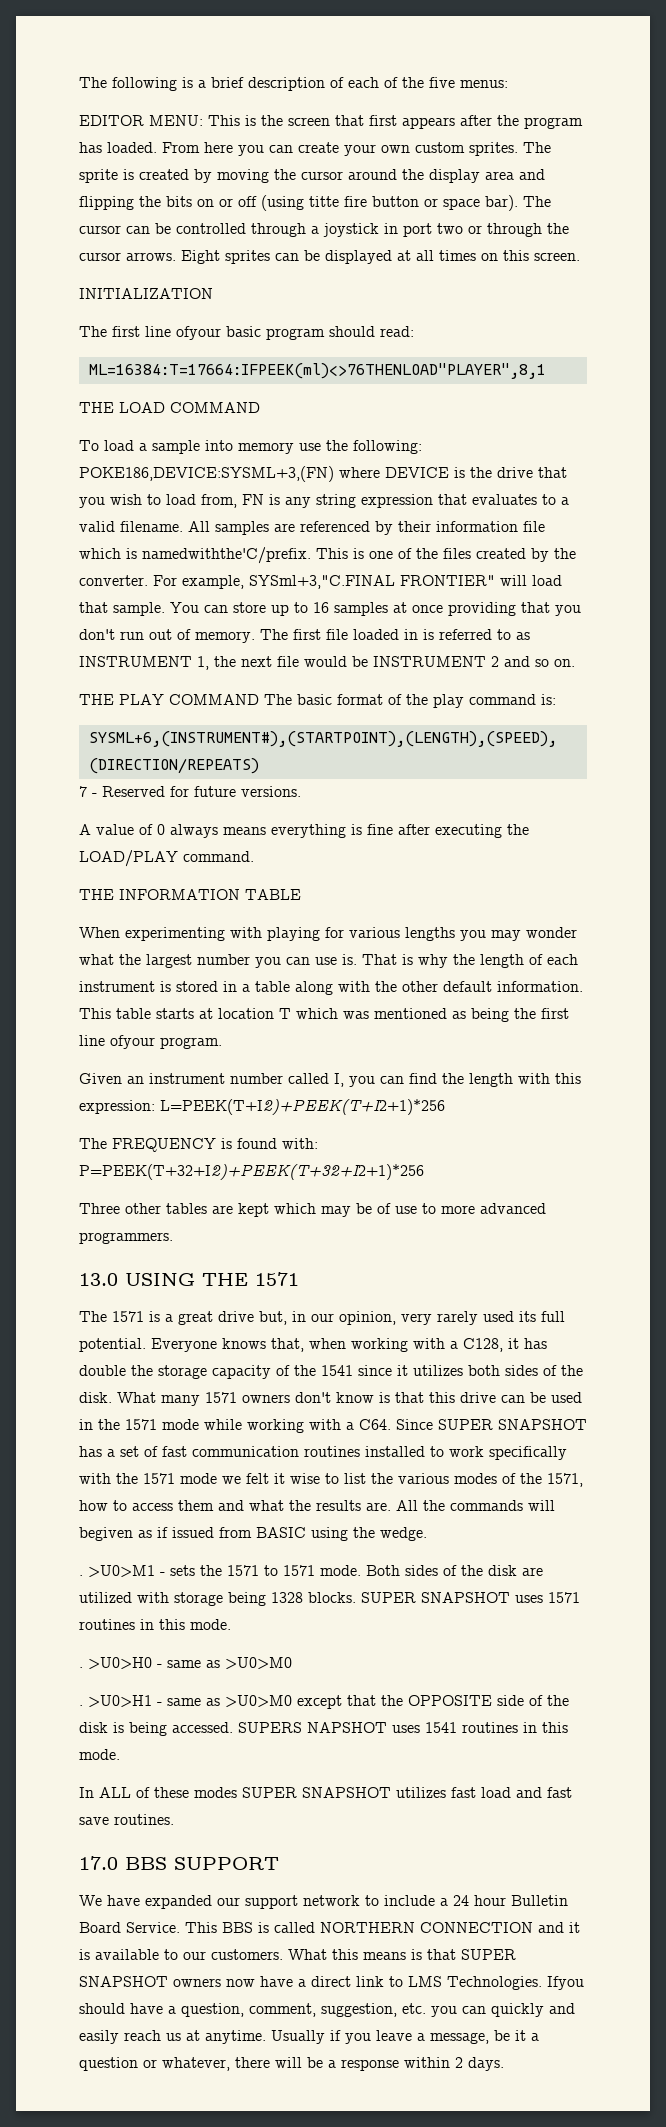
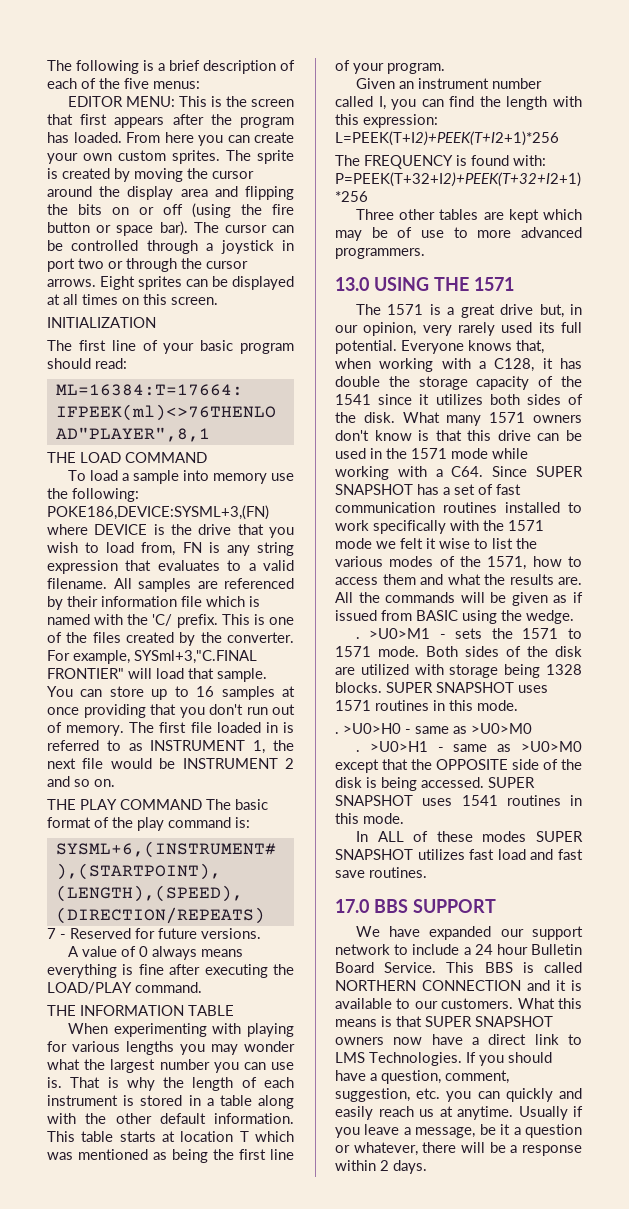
[309,196,339,207] titte -> [241,204,262,215] the
[176,326,221,340] ofyour -> [142,340,195,354] of your
[142,547,311,564] namedwiththe'C/prefix. -> [47,614,218,628] named with the 'C/ prefix.
[110,1035,155,1049] ofyour -> [335,60,384,74] of your
[79,1527,133,1541] begiven -> [490,592,548,606] be given
[238,1722,387,1733] SUPERS NAPSHOT -> [488,777,535,788] [335,795,413,806] SUPER SNAPSHOT
[547,1976,584,1990] Ifyou -> [466,1052,504,1066] If you

